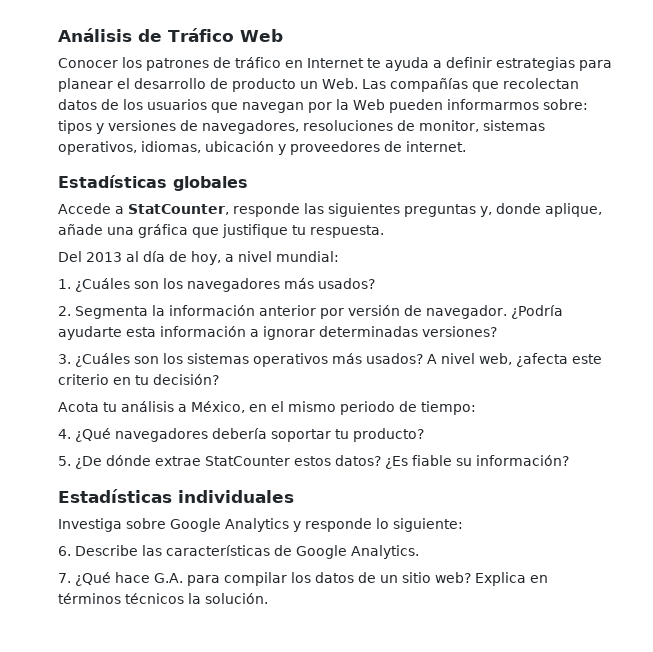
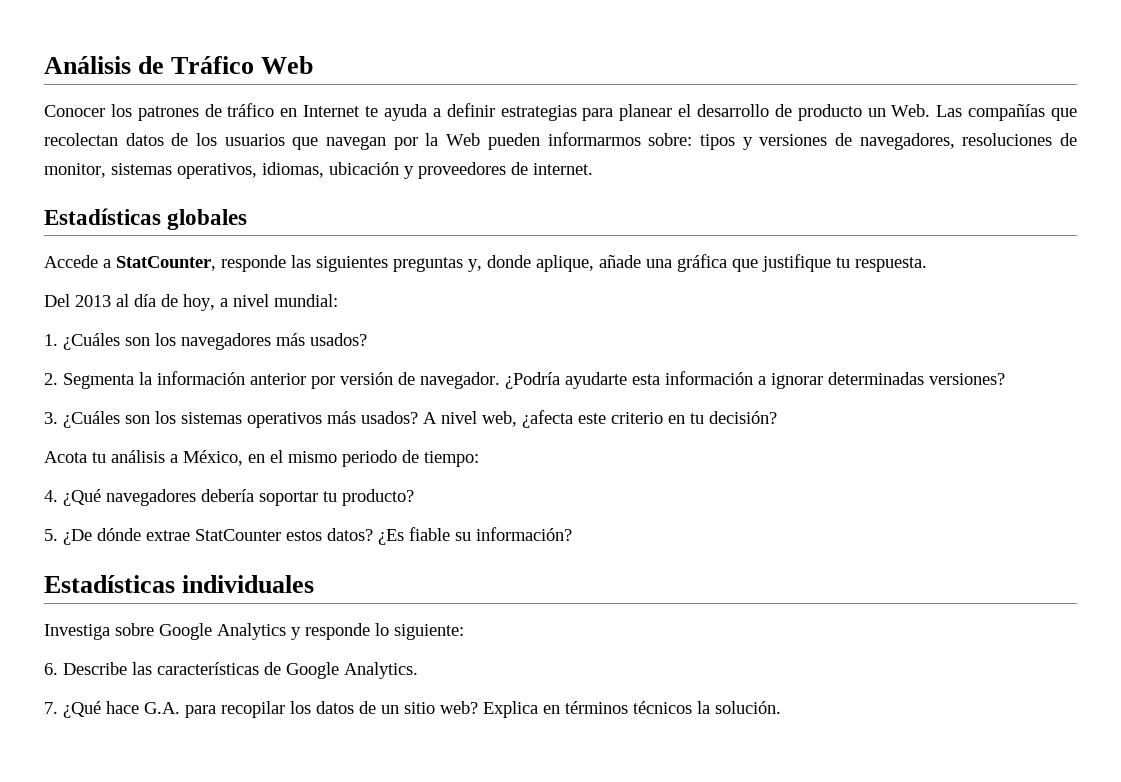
[224,572,287,586] compilar -> [221,701,285,718] recopilar

